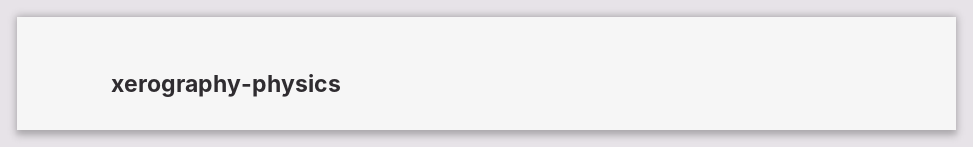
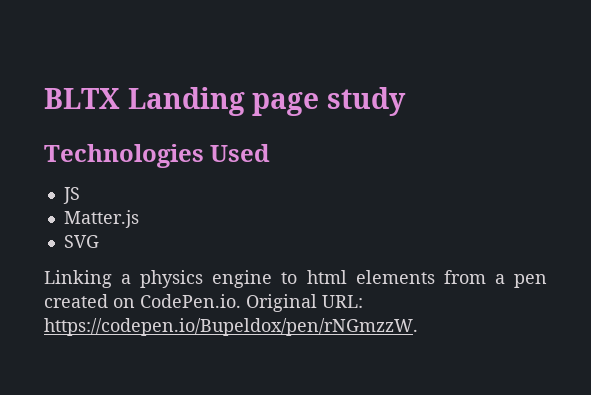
[111,74,341,97] xerography-physics -> [44,87,406,116] [44,144,271,168] [62,187,80,204] [63,210,139,228] [63,235,99,248] [44,270,547,288] [44,294,363,312] [44,318,418,336] BLTX Landing page study // Technologies Used // JS // Matter.js // SVG // Linking a physics engine to html elements from a pen created on CodePen.io. Original URL: https://codepen.io/Bupeldox/pen/rNGmzzW.

